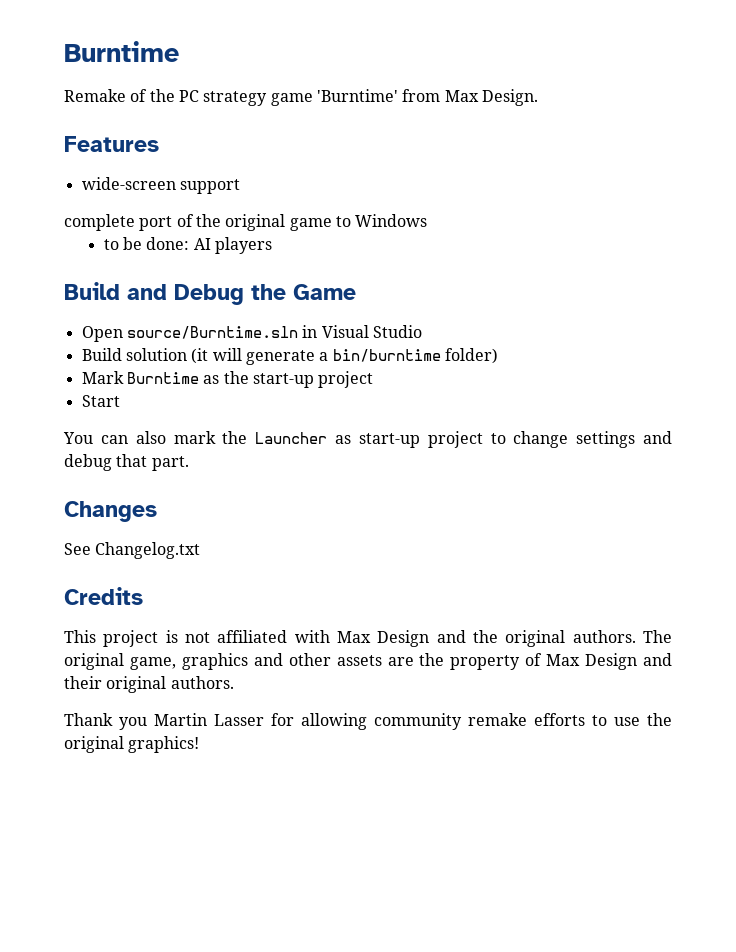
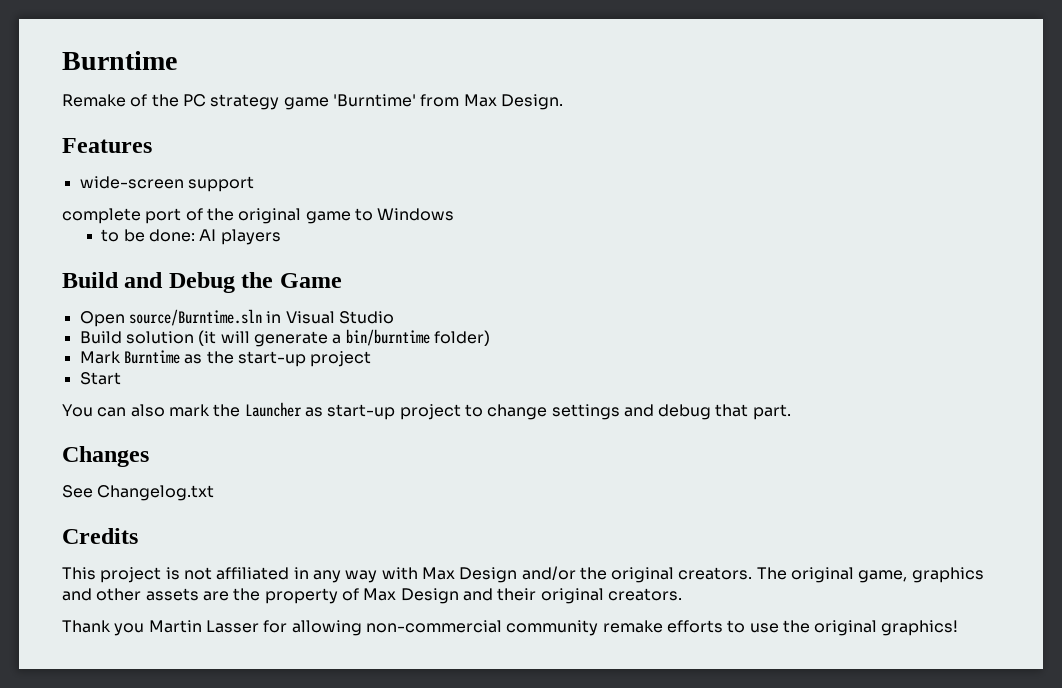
(288, 636) none -> [293,567,378,583] in any way
[436,630,636,647] and the original authors. -> [521,566,753,583] and/or the original creators.
[170,676,234,689] authors. -> [607,588,682,601] creators.
(367, 721) none -> [365,620,502,633] non-commercial

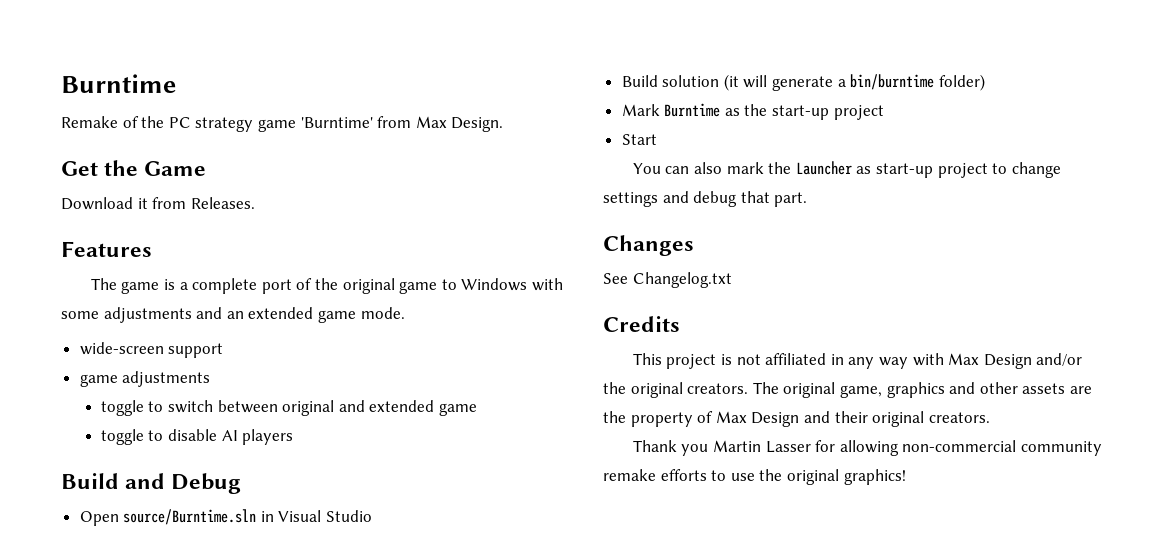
[62,138,152,153] [79,176,254,192] Features // wide-screen support // -> [61,160,207,176] [61,197,255,210] [61,241,152,257] [90,278,188,294] Get the Game // Download it from Releases. // Features // The game is a
[101,229,195,242] // to be done: -> [531,278,563,291] [61,307,405,323] [79,342,224,358] [79,371,211,387] [100,400,477,416] [100,429,217,445] with some adjustments and an extended game mode. // wide-screen support // game adjustments // toggle to switch between original and extended game // toggle to disable
[241,272,342,288] the Game -> (242, 483) none

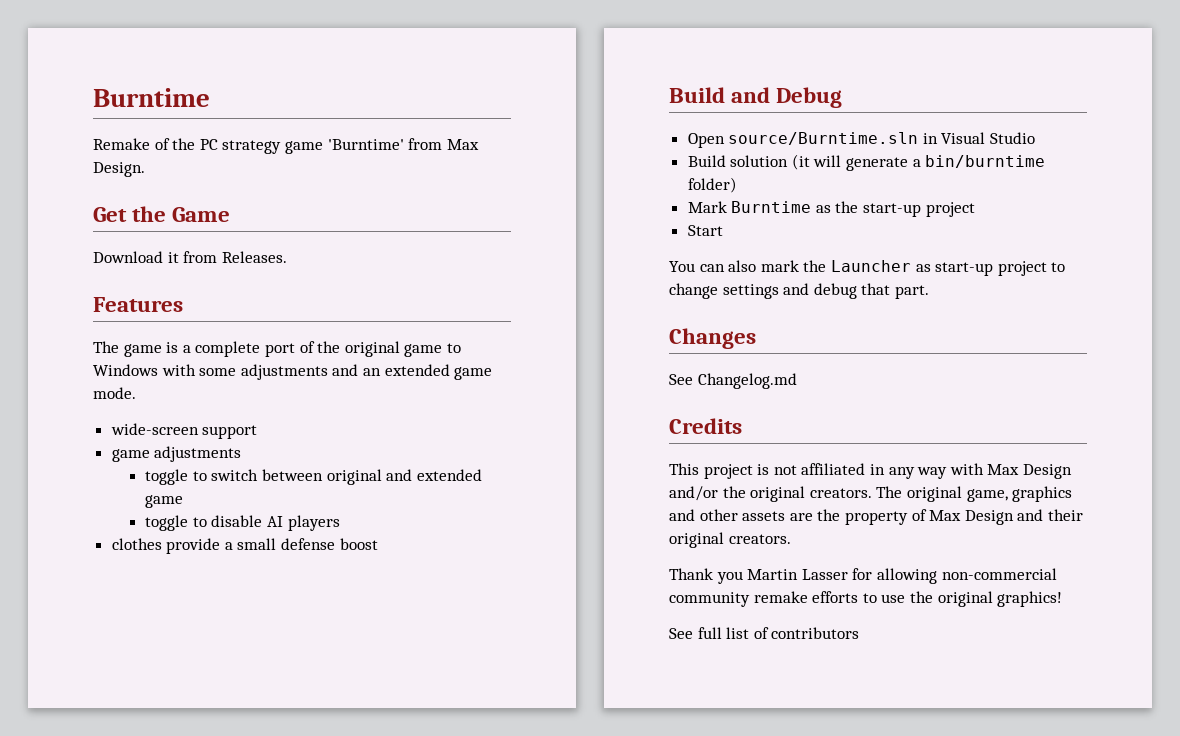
(294, 437) none -> [111,538,378,554] // clothes provide a small defense boost
[632,272,732,288] Changelog.txt -> [697,373,797,389] Changelog.md
(906, 477) none -> [669,627,860,639] // See full list of contributors

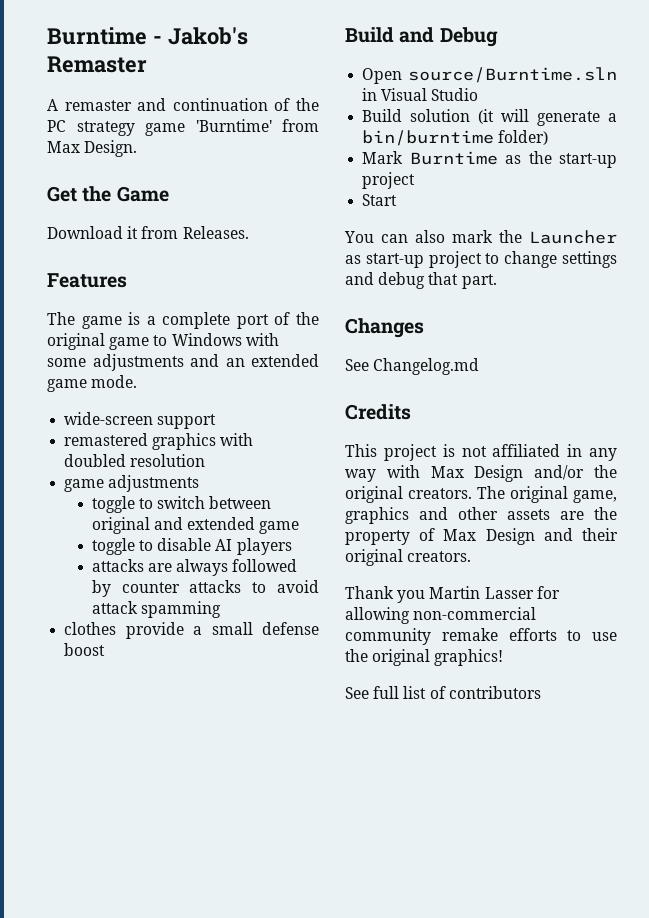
[93,88,210,107] [93,138,150,150] Burntime // Remake -> [47,27,248,45] [47,56,147,73] [47,98,268,111] Burntime - Jakob's Remaster // A remaster and continuation
(258, 432) none -> [64,433,254,450] [64,454,206,467] // remastered graphics with doubled resolution
(340, 523) none -> [91,559,298,576] [91,580,319,597] [91,601,221,618] // attacks are always followed by counter attacks to avoid attack spamming

